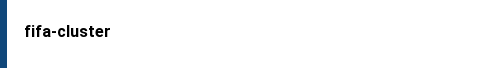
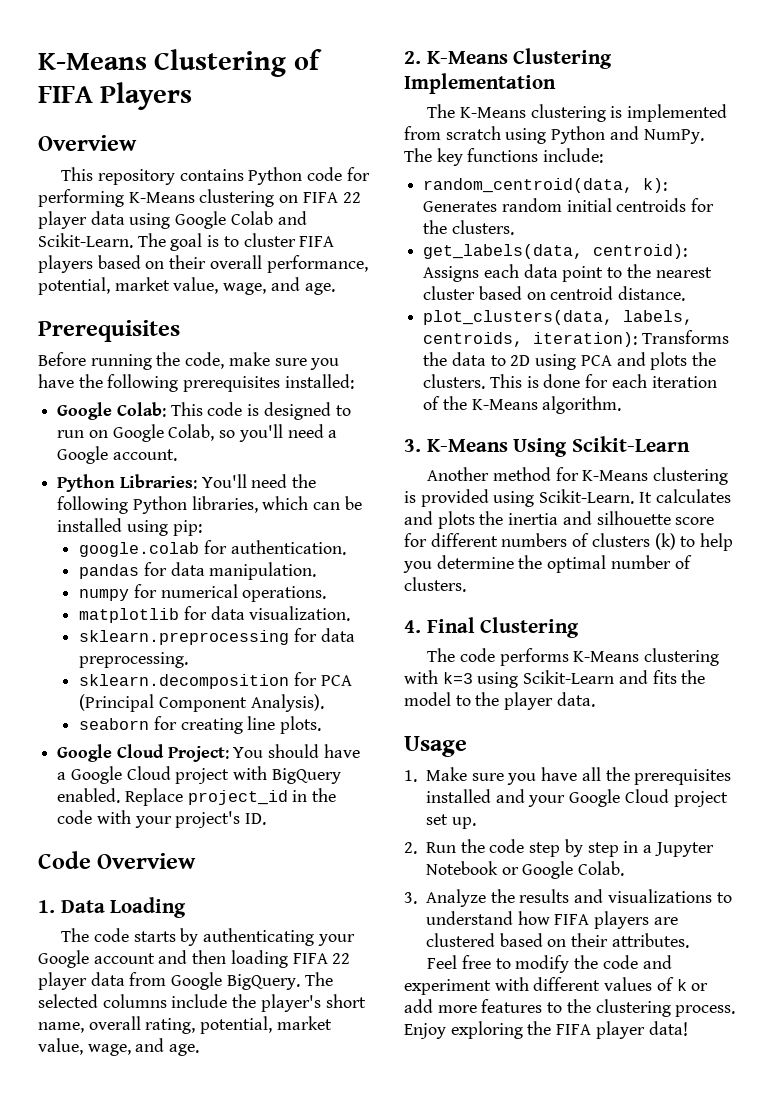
[24,25,111,37] fifa-cluster -> [38,49,322,77] [38,82,193,110] [38,135,137,151] [61,167,370,185] [38,189,361,207] [38,211,307,229] [38,233,335,251] [38,255,368,273] [38,277,335,295] [38,320,180,342] [38,352,340,370] [38,374,354,392] [57,402,351,420] [57,424,338,442] [57,446,177,464] [57,474,317,492] [57,496,362,514] [57,518,202,536] [79,540,346,557] [79,562,317,580] [79,584,327,602] [79,606,351,623] [79,628,355,645] [79,652,189,668] [79,672,352,689] [79,694,324,712] [79,716,322,734] [57,744,360,762] [57,766,341,784] [57,788,337,806] [57,810,267,828] [38,851,197,869] [38,897,187,918] [61,928,355,946] [38,950,351,968] [38,972,333,990] [38,994,366,1012] [38,1016,332,1034] [38,1038,200,1056] [404,48,613,69] [404,73,556,94] [427,104,728,122] [404,126,704,144] [404,148,604,166] [423,178,668,193] [423,198,715,212] [423,220,514,235] [423,244,688,259] [423,264,712,282] [423,286,686,301] [423,310,694,325] [423,330,729,347] [423,352,717,370] [423,374,717,389] [423,396,622,414] [404,436,690,457] [427,467,729,485] [404,489,731,507] [404,511,715,529] [404,533,734,551] [403,555,692,573] [404,577,466,592] [404,617,580,638] [427,648,720,666] [404,670,706,688] [404,692,595,710] [404,736,467,757] [404,767,732,785] [425,789,728,807] [425,814,476,829] [404,839,714,857] [425,861,625,879] [404,889,732,907] [425,911,678,929] [425,933,689,948] [427,955,672,973] [404,977,709,995] [404,999,736,1017] [404,1021,688,1039] K-Means Clustering of FIFA Players // Overview // This repository contains Python code for performing K-Means clustering on FIFA 22 player data using Google Colab and Scikit-Learn. The goal is to cluster FIFA players based on their overall performance, potential, market value, wage, and age. // Prerequisites // Before running the code, make sure you have the following prerequisites installed: // Google Colab: This code is designed to run on Google Colab, so you'll need a Google account. // Python Libraries: You'll need the following Python libraries, which can be installed using pip: // google.colab for authentication. // pandas for data manipulation. // numpy for numerical operations. // matplotlib for data visualization. // sklearn.preprocessing for data preprocessing. // sklearn.decomposition for PCA (Principal Component Analysis). // seaborn for creating line plots. // Google Cloud Project: You should have a Google Cloud project with BigQuery enabled. Replace project_id in the code with your project's ID. // Code Overview // 1. Data Loading // The code starts by authenticating your Google account and then loading FIFA 22 player data from Google BigQuery. The selected columns include the player's short name, overall rating, potential, market value, wage, and age. // 2. K-Means Clustering Implementation // The K-Means clustering is implemented from scratch using Python and NumPy. The key functions include: // random_centroid(data, k): Generates random initial centroids for the clusters. // get_labels(data, centroid): Assigns each data point to the nearest cluster based on centroid distance. // plot_clusters(data, labels, centroids, iteration): Transforms the data to 2D using PCA and plots the clusters. This is done for each iteration of the K-Means algorithm. // 3. K-Means Using Scikit-Learn // Another method for K-Means clustering is provided using Scikit-Learn. It calculates and plots the inertia and silhouette score for different numbers of clusters (k) to help you determine the optimal number of clusters. // 4. Final Clustering // The code performs K-Means clustering with k=3 using Scikit-Learn and fits the model to the player data. // Usage // 1. Make sure you have all the prerequisites installed and your Google Cloud project set up. // 2. Run the code step by step in a Jupyter Notebook or Google Colab. // 3. Analyze the results and visualizations to understand how FIFA players are clustered based on their attributes. // Feel free to modify the code and experiment with different values of k or add more features to the clustering process. Enjoy exploring the FIFA player data!

